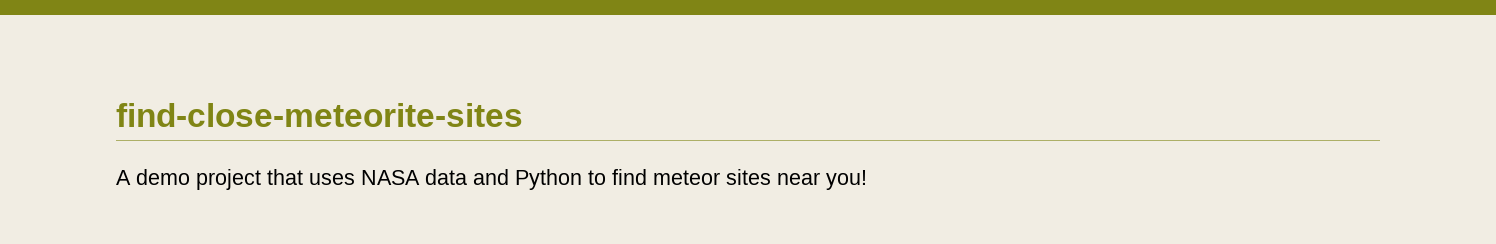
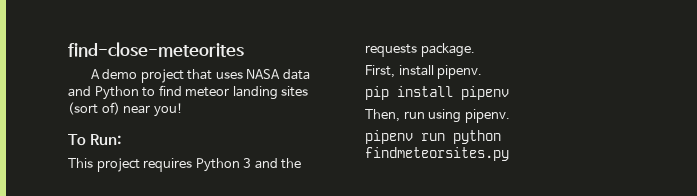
[116,103,523,127] find-close-meteorite-sites -> [68,42,244,57] find-close-meteorites
[726,169,867,190] sites near you! -> [232,86,309,100] [68,102,183,117] [68,134,122,146] [68,158,302,172] [365,43,475,57] [365,65,483,79] [365,86,509,100] [365,109,510,123] [365,130,501,144] [365,147,509,161] landing sites (sort of) near you! // To Run: // This project requires Python 3 and the requests package. // First, install pipenv. // pip install pipenv // Then, run using pipenv. // pipenv run python findmeteorsites.py

